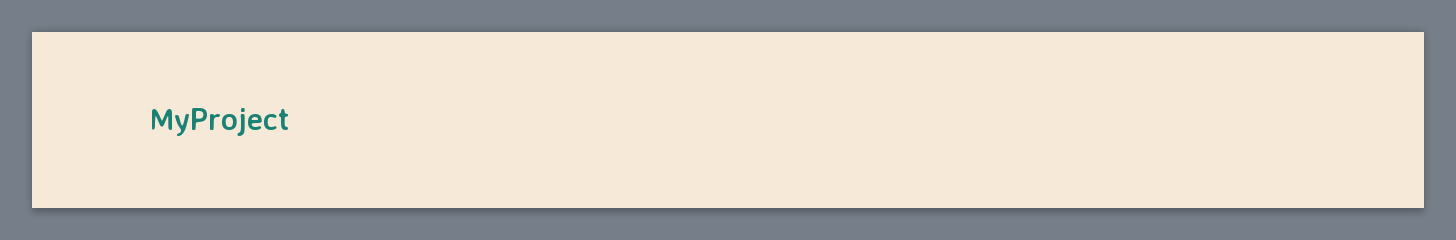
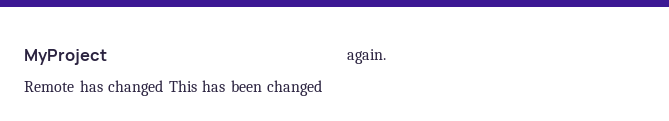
(289, 122) none -> [24,80,322,96] [347,49,386,64] // Remote has changed This has been changed again.

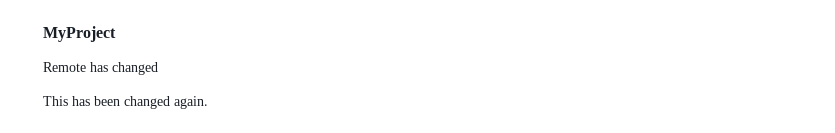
(163, 88) none -> (158, 68) //

